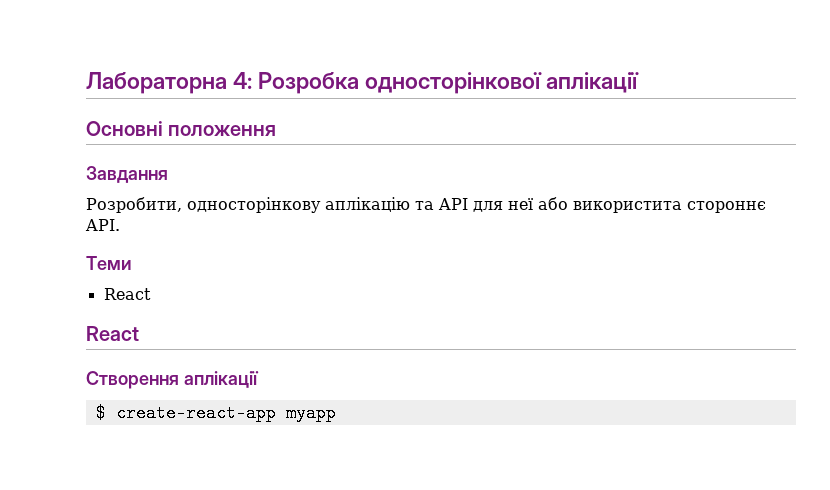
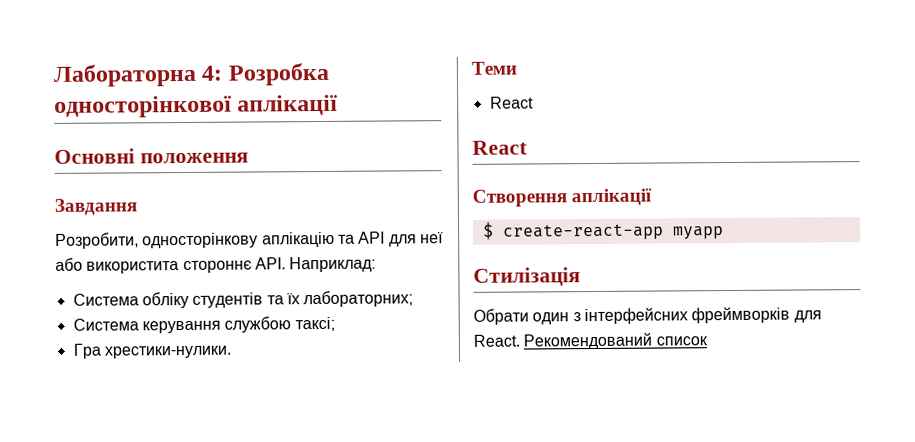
(120, 225) none -> [289,256,377,273] [72,290,414,309] [72,316,335,334] [72,343,231,359] Наприклад: // Система обліку студентів та їх лабораторних; // Система керування службою таксі; // Гра хрестики-нулики.
(336, 413) none -> [473,267,581,287] [473,306,822,325] [473,332,708,350] // Стилізація // Обрати один з інтерфейсних фреймворків для React. Рекомендований список

